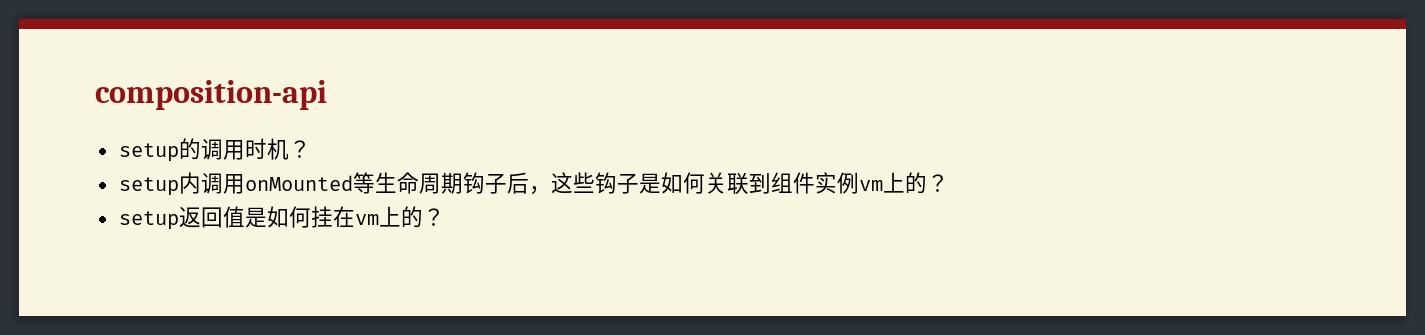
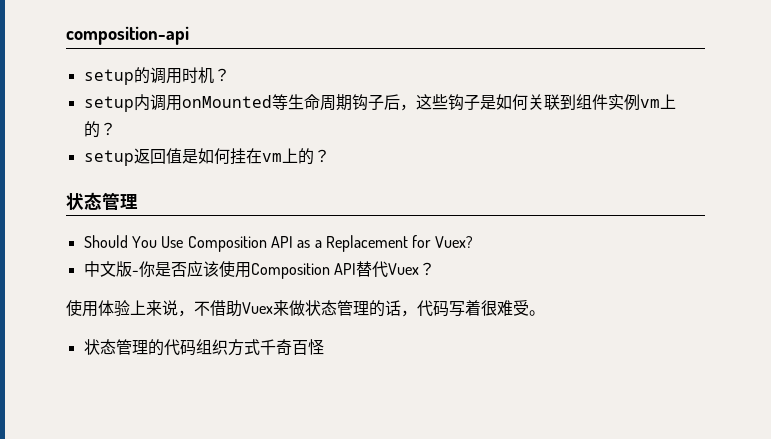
(445, 217) none -> [66,192,138,211] [83,235,474,252] [83,260,435,279] [66,300,545,317] [83,339,324,356] // 状态管理 // Should You Use Composition API as a Replacement for Vuex? // 中文版-你是否应该使用Composition API替代Vuex？ // 使用体验上来说，不借助Vuex来做状态管理的话，代码写着很难受。 // 状态管理的代码组织方式千奇百怪

